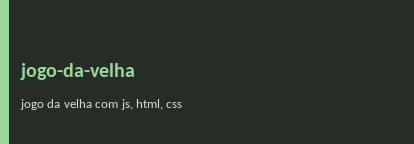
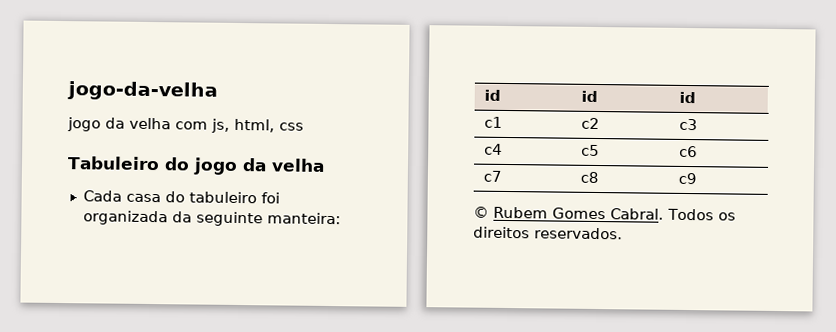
(183, 105) none -> [67,156,325,175] [82,190,280,204] [82,210,341,227] [483,89,501,101] [580,90,598,103] [678,91,696,104] [483,116,503,128] [580,117,600,130] [678,118,698,131] [483,143,503,155] [580,144,600,157] [678,145,698,158] [482,170,502,182] [579,171,599,184] [677,172,697,185] [473,206,736,221] [473,226,623,240] // Tabuleiro do jogo da velha // Cada casa do tabuleiro foi organizada da seguinte manteira: // id | id | id // c1 | c2 | c3 // c4 | c5 | c6 // c7 | c8 | c9 // © Rubem Gomes Cabral. Todos os direitos reservados.

